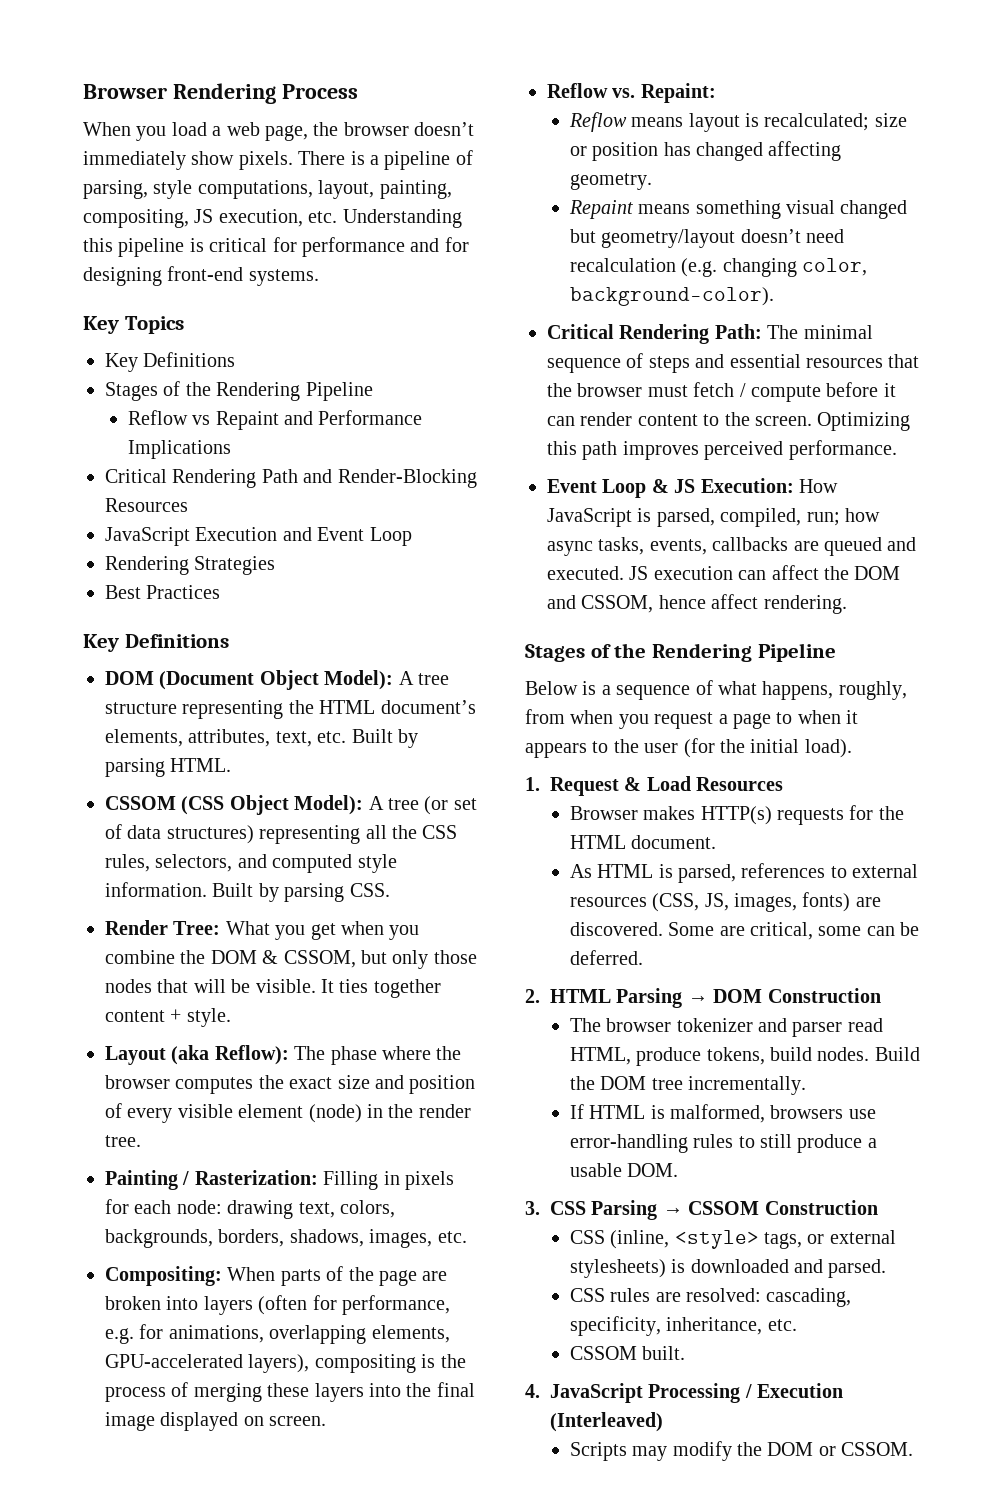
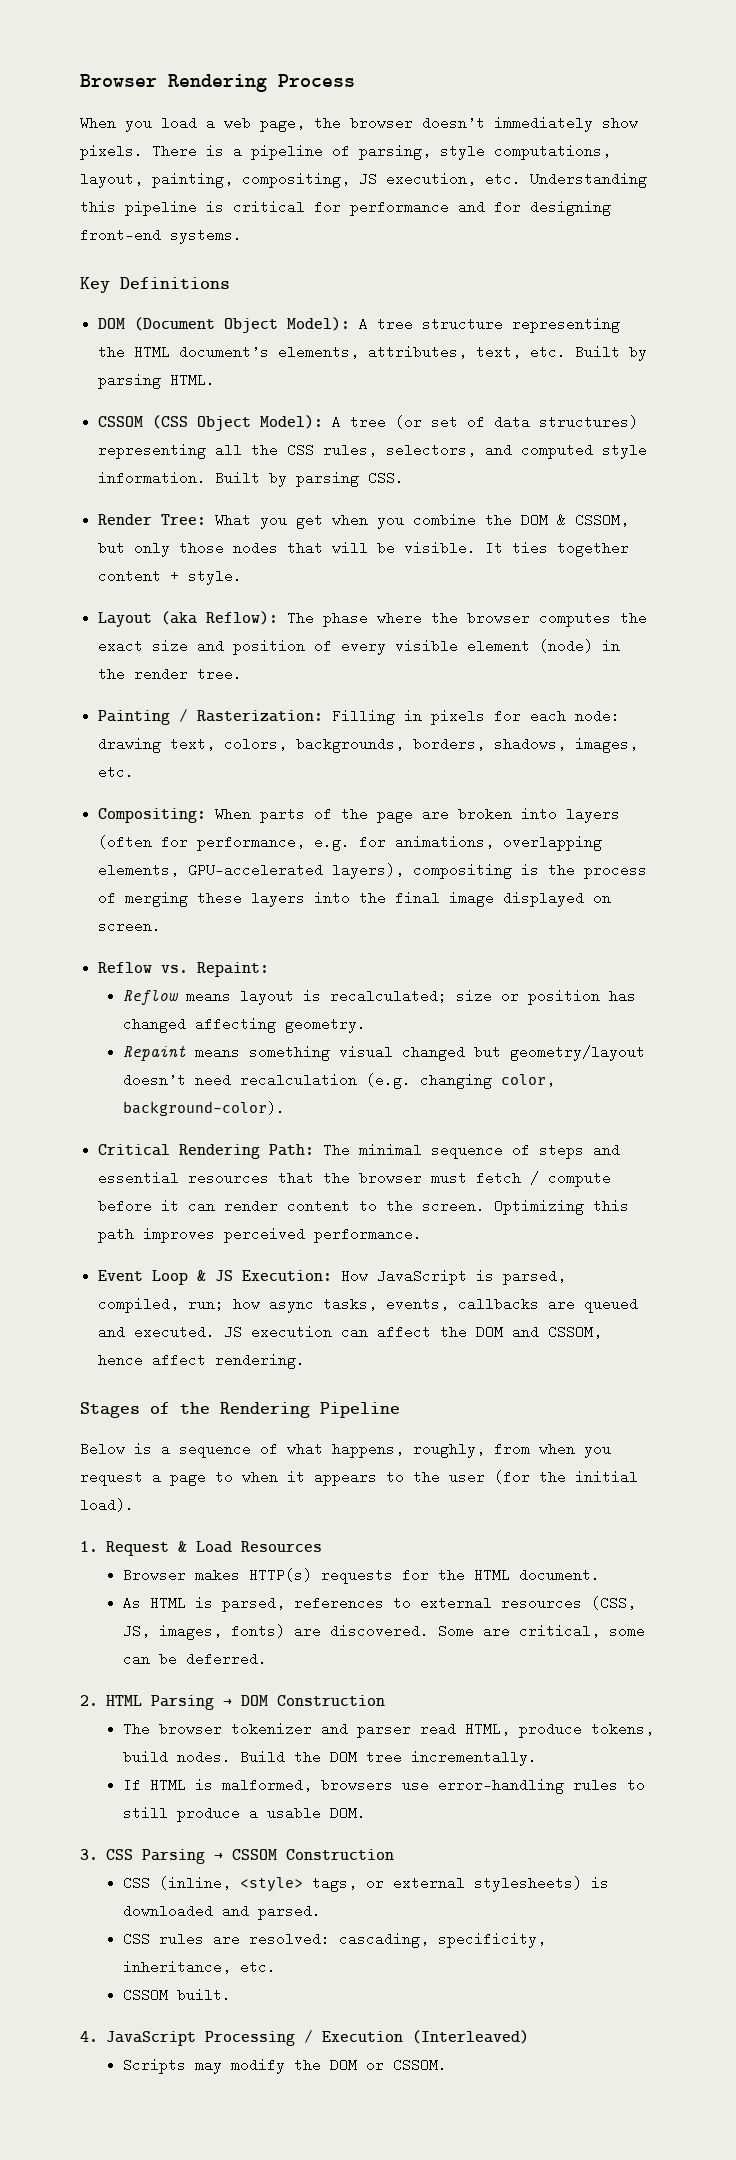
[83,316,184,334] [105,352,236,372] [105,381,373,401] [127,410,423,430] [127,440,231,459] [105,469,477,488] [105,498,188,512] [105,527,412,546] [105,556,276,575] [105,585,221,599] // Key Topics // Key Definitions // Stages of the Rendering Pipeline // Reflow vs Repaint and Performance Implications // Critical Rendering Path and Render-Blocking Resources // JavaScript Execution and Event Loop // Rendering Strategies // Best Practices -> (242, 236) none

